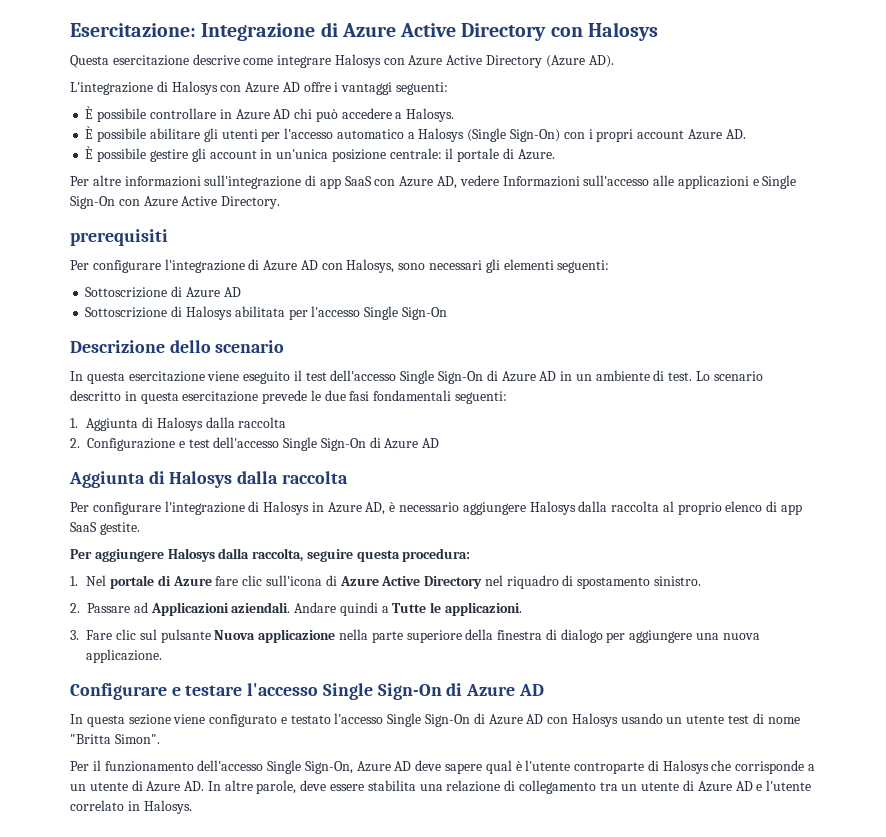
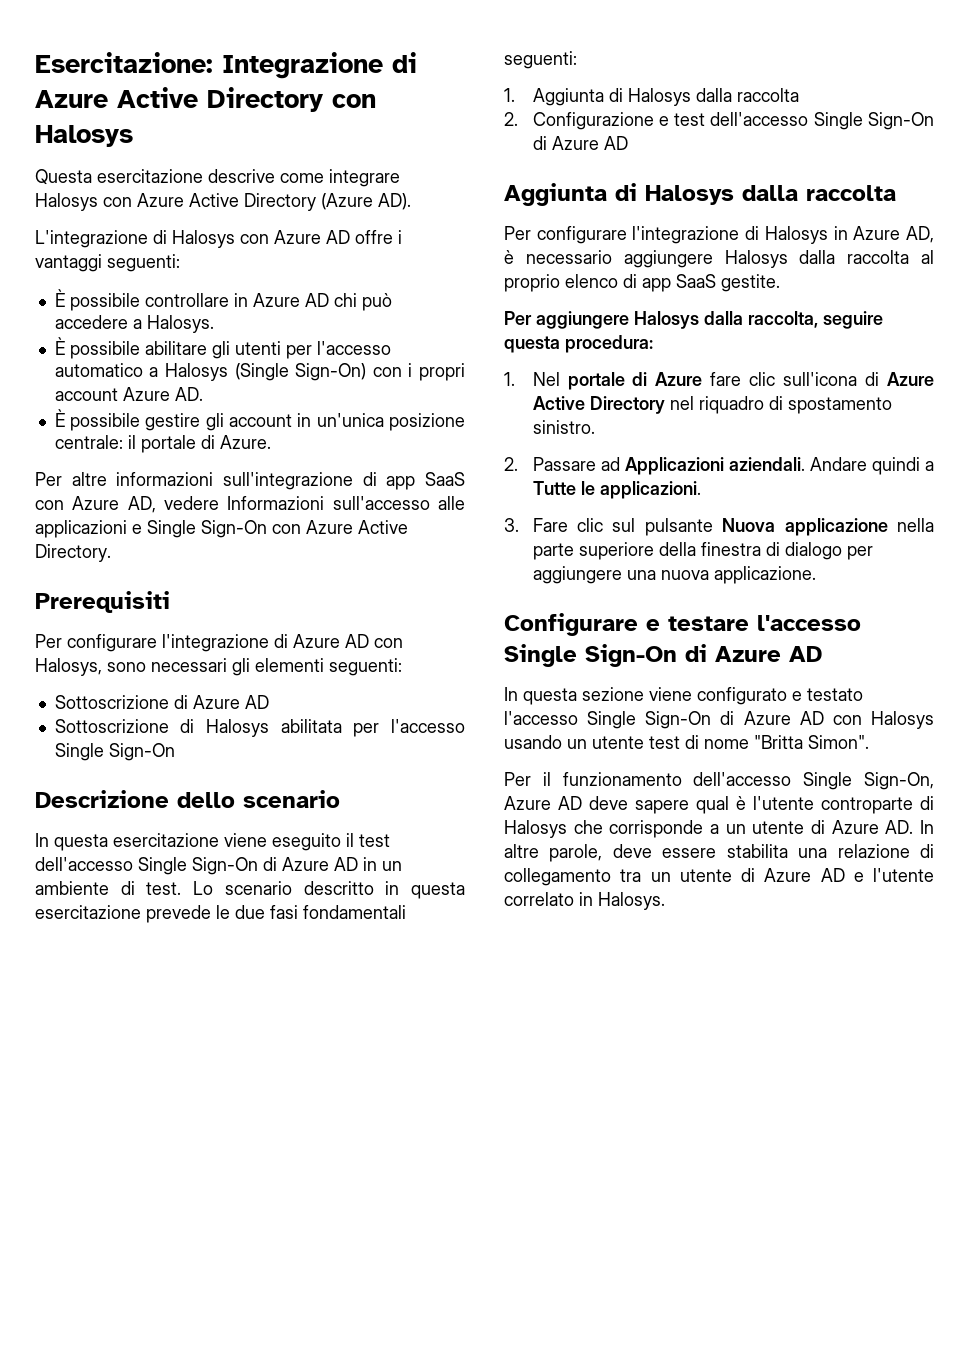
[70,229,168,246] prerequisiti -> [35,591,170,613] Prerequisiti

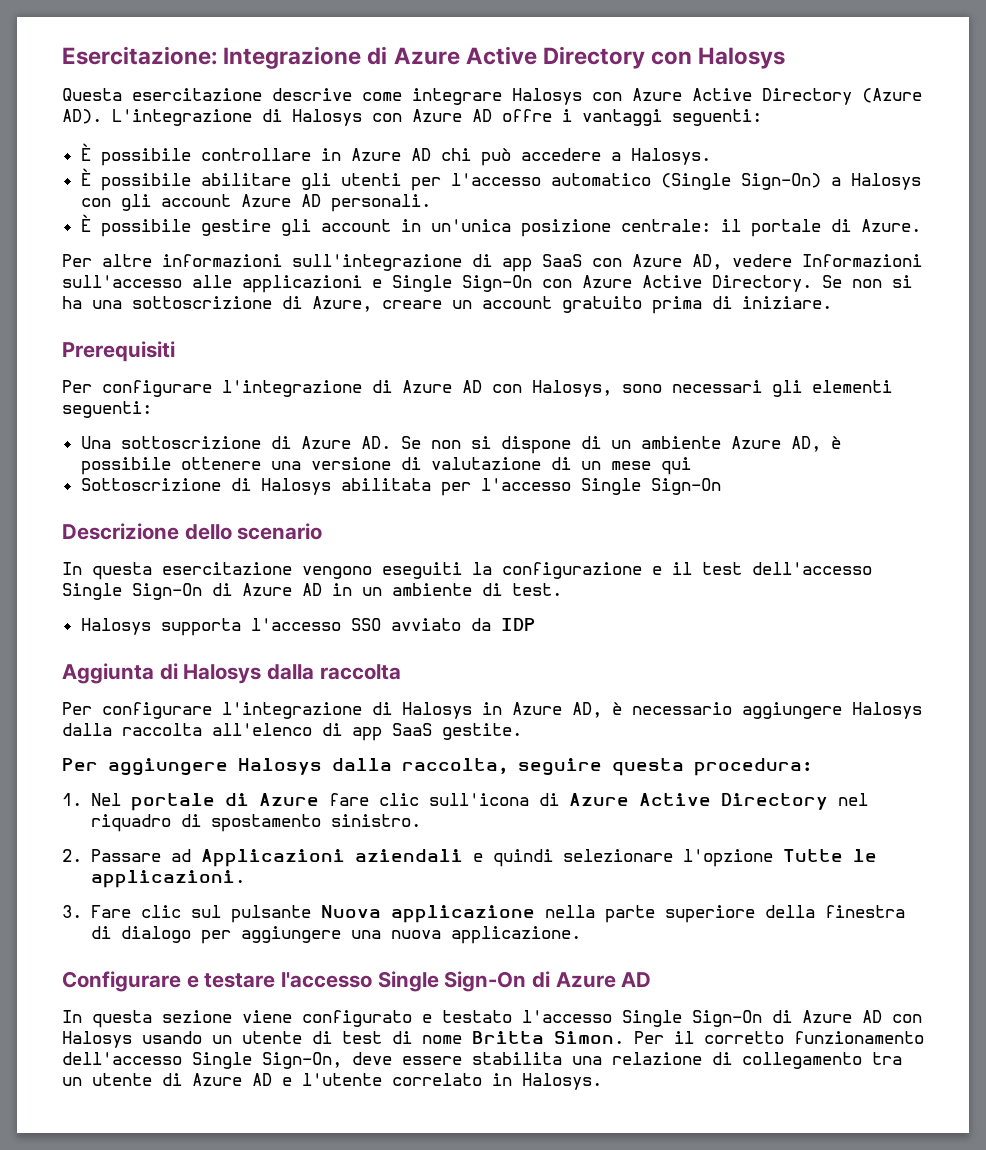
(411, 201) // -> (102, 116) none
[149,363,466,381] [54,387,203,401] a Halosys (Single Sign-On) con i propri account Azure AD. -> [660,173,921,190] [80,194,431,212] (Single Sign-On) a Halosys con gli account Azure AD personali.
(111, 553) none -> [822,275,912,288] [62,296,832,314] Se non si ha una sottoscrizione di Azure, creare un account gratuito prima di iniziare.
[54,695,269,709] Sottoscrizione di Azure AD -> [80,436,841,454] [80,457,691,475] Una sottoscrizione di Azure AD. Se non si dispone di un ambiente Azure AD, è possibile ottenere una versione di valutazione di un mese qui
[224,833,341,851] viene eseguito -> [302,562,662,579] vengono eseguiti la configurazione e
[193,881,466,899] [35,905,406,923] [504,51,577,69] [504,88,799,106] [504,112,934,130] [532,136,628,150] Lo scenario descritto in questa esercitazione prevede le due fasi fondamentali seguenti: // 1. Aggiunta di Halosys dalla raccolta // 2. Configurazione e test dell'accesso Single Sign-On di Azure AD -> [80,618,536,636] // Halosys supporta l'accesso SSO avviato da IDP
[921,250,934,264] [504,274,618,292] al proprio elenco -> [212,723,312,736] all'elenco
[728,457,934,475] aziendali. Andare quindi a -> [355,849,774,867] aziendali e quindi selezionare l'opzione
(644, 742) none -> [312,1031,332,1044] di
[754,735,869,749] "Britta Simon". // -> [472,1031,624,1044] Britta Simon.
(551, 779) none -> [704,1031,784,1044] corretto
[504,796,934,814] [504,820,934,838] [504,844,603,862] Azure AD deve sapere qual è l'utente controparte di Halosys che corrisponde a un utente di Azure AD. In altre parole, -> (342, 1060) none

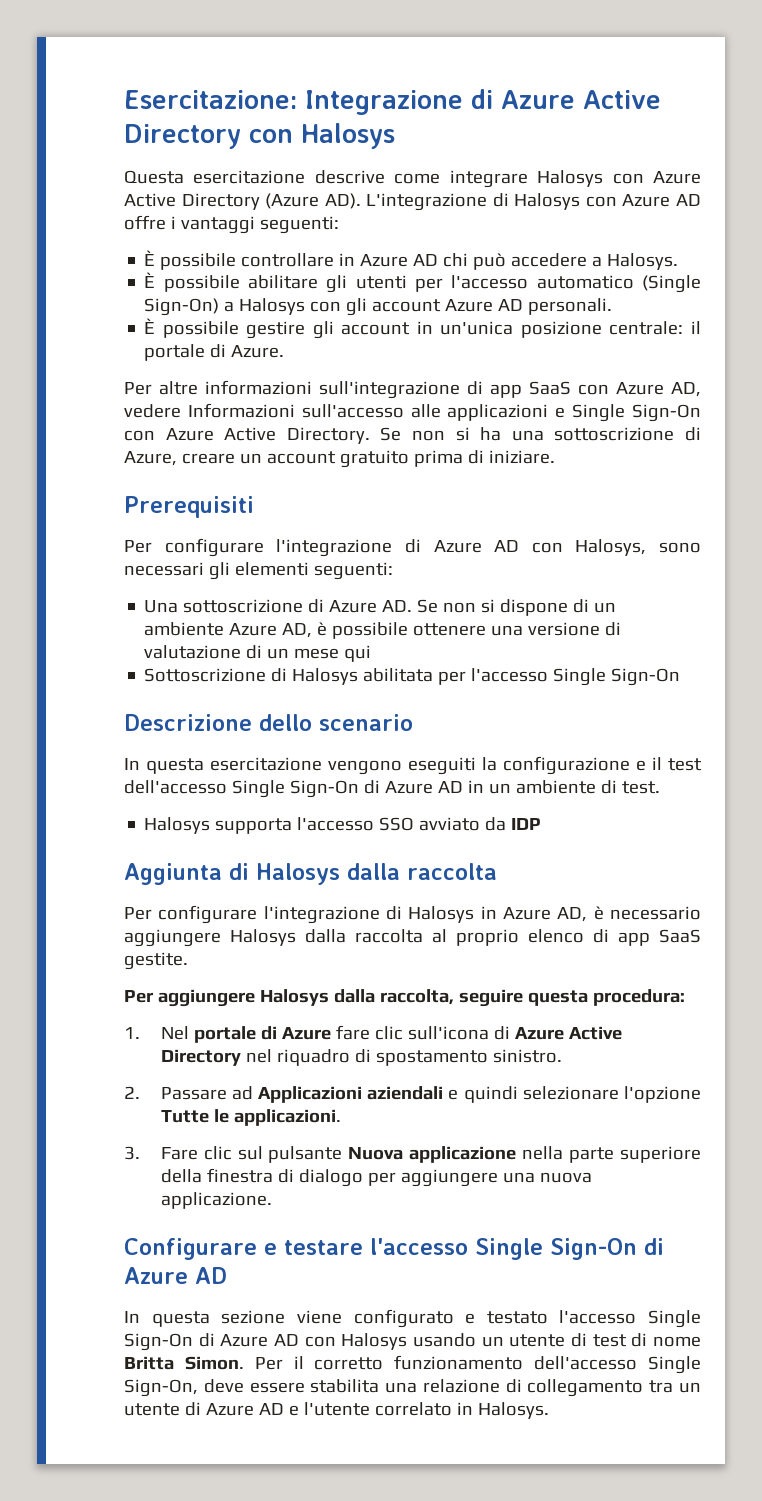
[212,723,312,736] all'elenco -> [432,929,584,946] al proprio elenco

